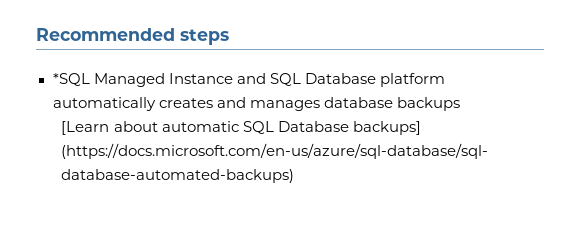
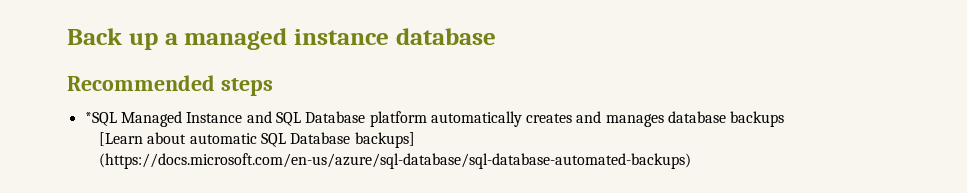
(36, 34) none -> [67,28,496,50] Back up a managed instance database //

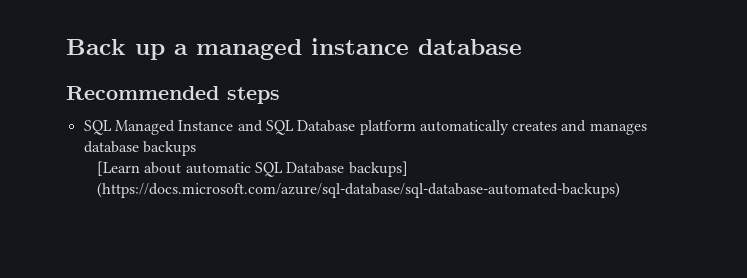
[84,112,117,126] *SQL -> [83,120,112,135] SQL
[98,153,691,169] (https://docs.microsoft.com/en-us/azure/sql-database/sql-database-automated-backups) -> [96,182,620,198] (https://docs.microsoft.com/azure/sql-database/sql-database-automated-backups)

